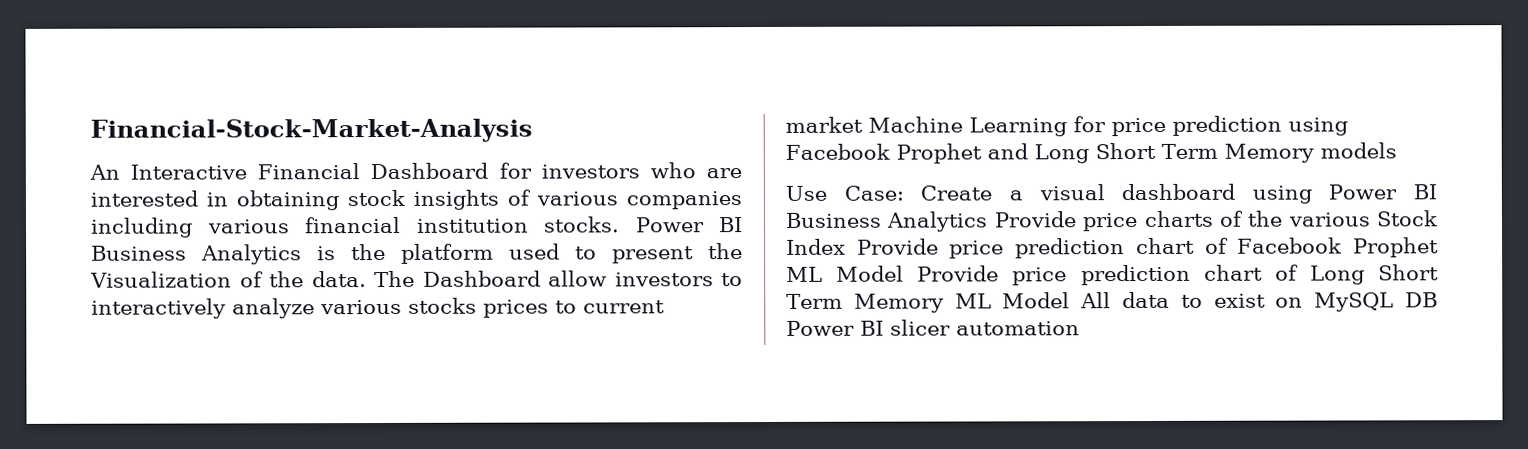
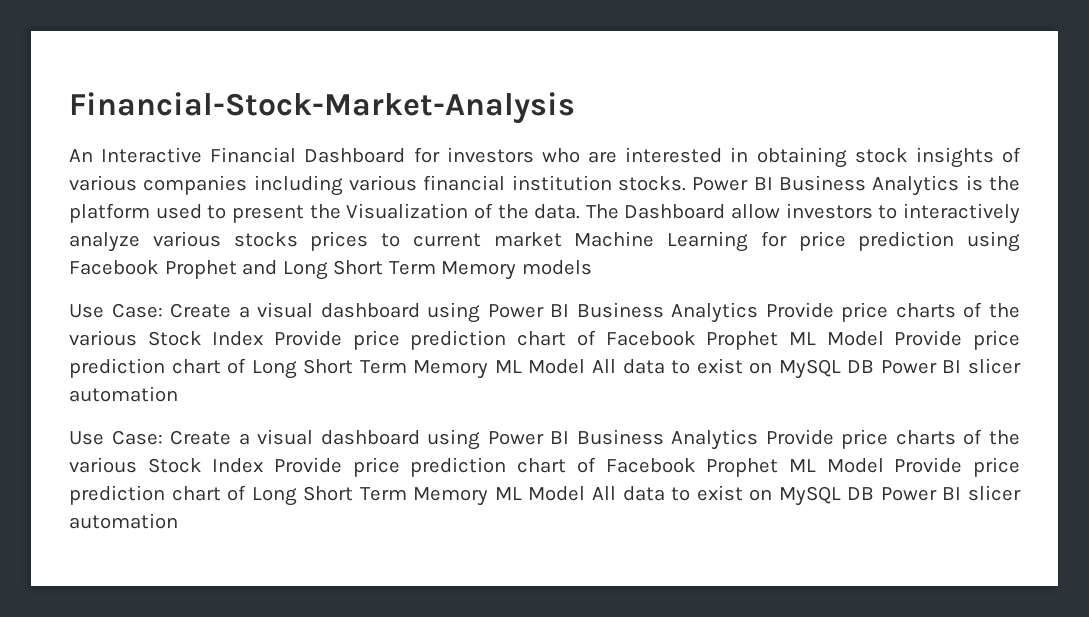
(1080, 328) none -> [69,429,1020,450] [69,457,1021,477] [69,485,1021,506] [69,513,178,529] // Use Case: Create a visual dashboard using Power BI Business Analytics Provide price charts of the various Stock Index Provide price prediction chart of Facebook Prophet ML Model Provide price prediction chart of Long Short Term Memory ML Model All data to exist on MySQL DB Power BI slicer automation

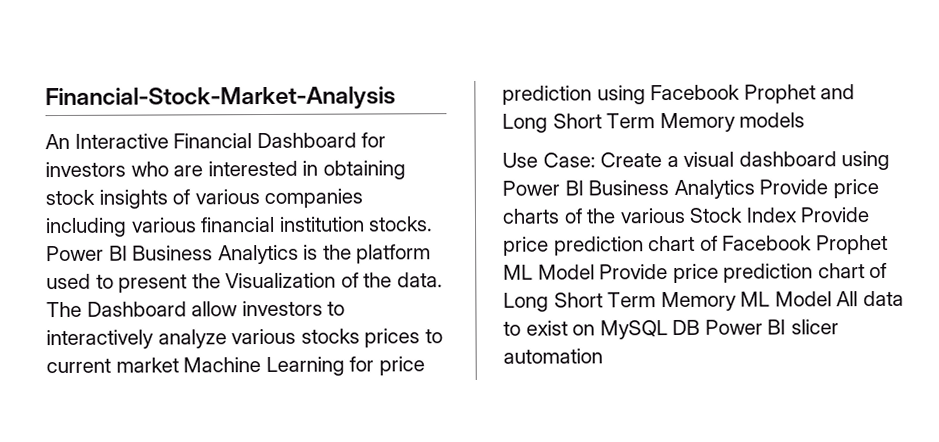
[69,429,1020,450] [69,457,1021,477] [69,485,1021,506] [69,513,178,529] // Use Case: Create a visual dashboard using Power BI Business Analytics Provide price charts of the various Stock Index Provide price prediction chart of Facebook Prophet ML Model Provide price prediction chart of Long Short Term Memory ML Model All data to exist on MySQL DB Power BI slicer automation -> (603, 356) none

